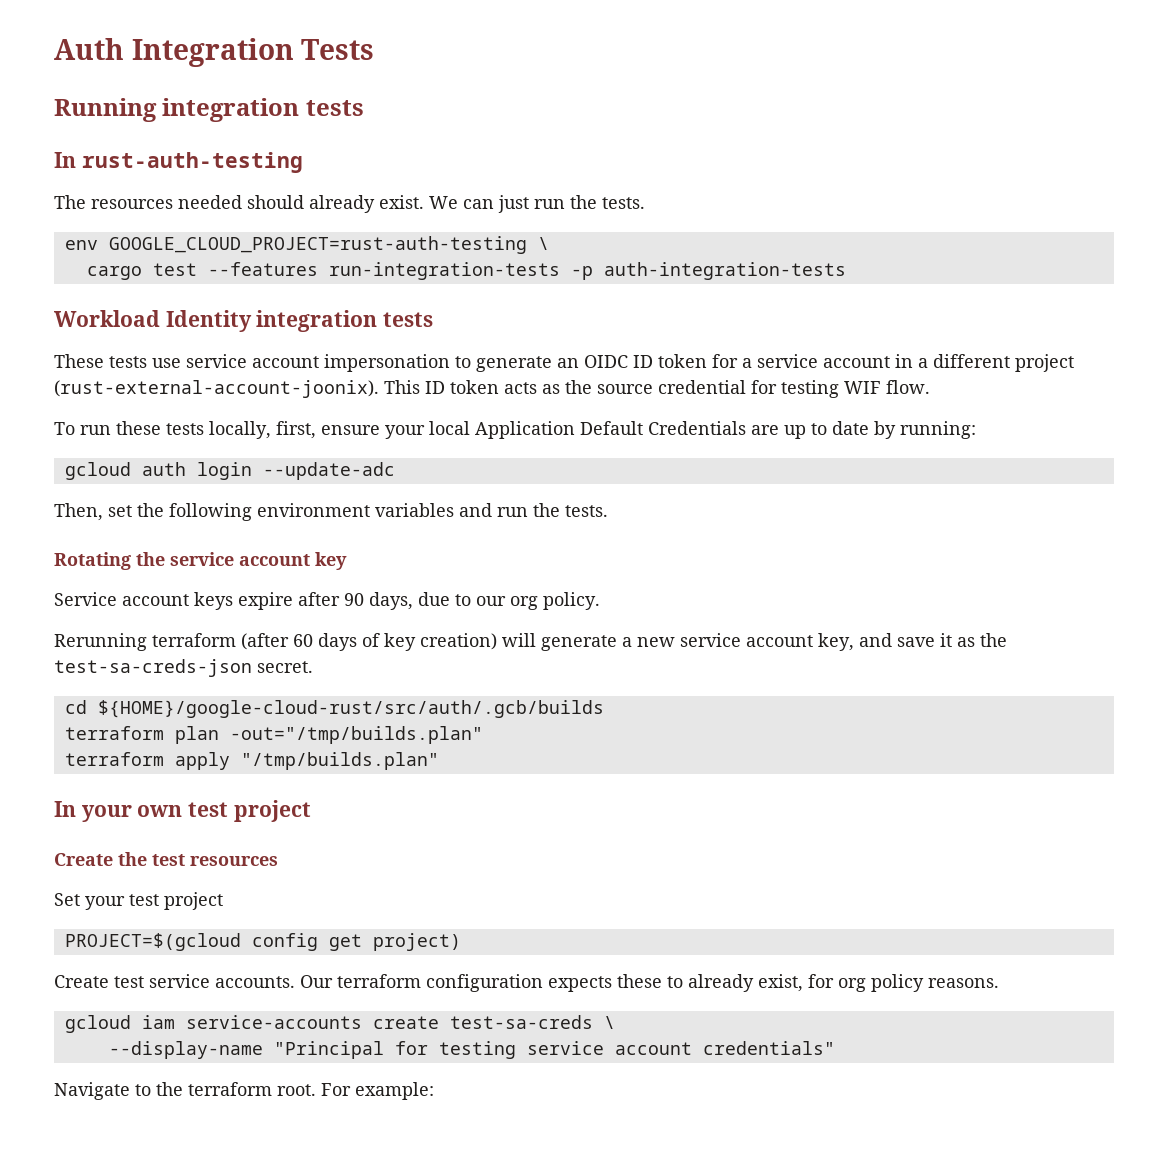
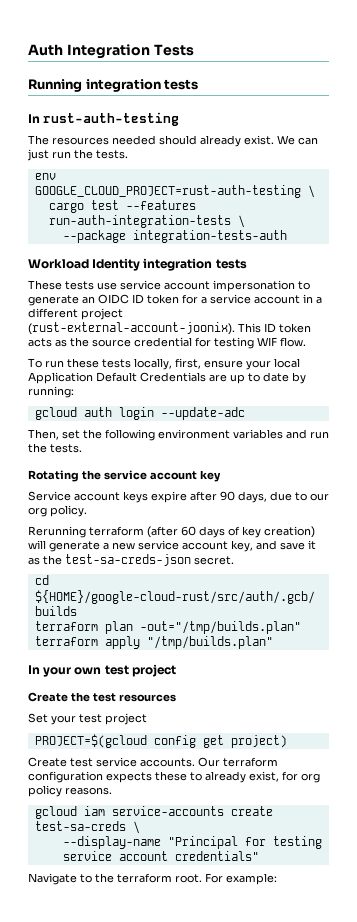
[328,262,846,280] run-integration-tests -p auth-integration-tests -> [48,215,245,228] [62,230,287,243] run-auth-integration-tests \ // --package integration-tests-auth

